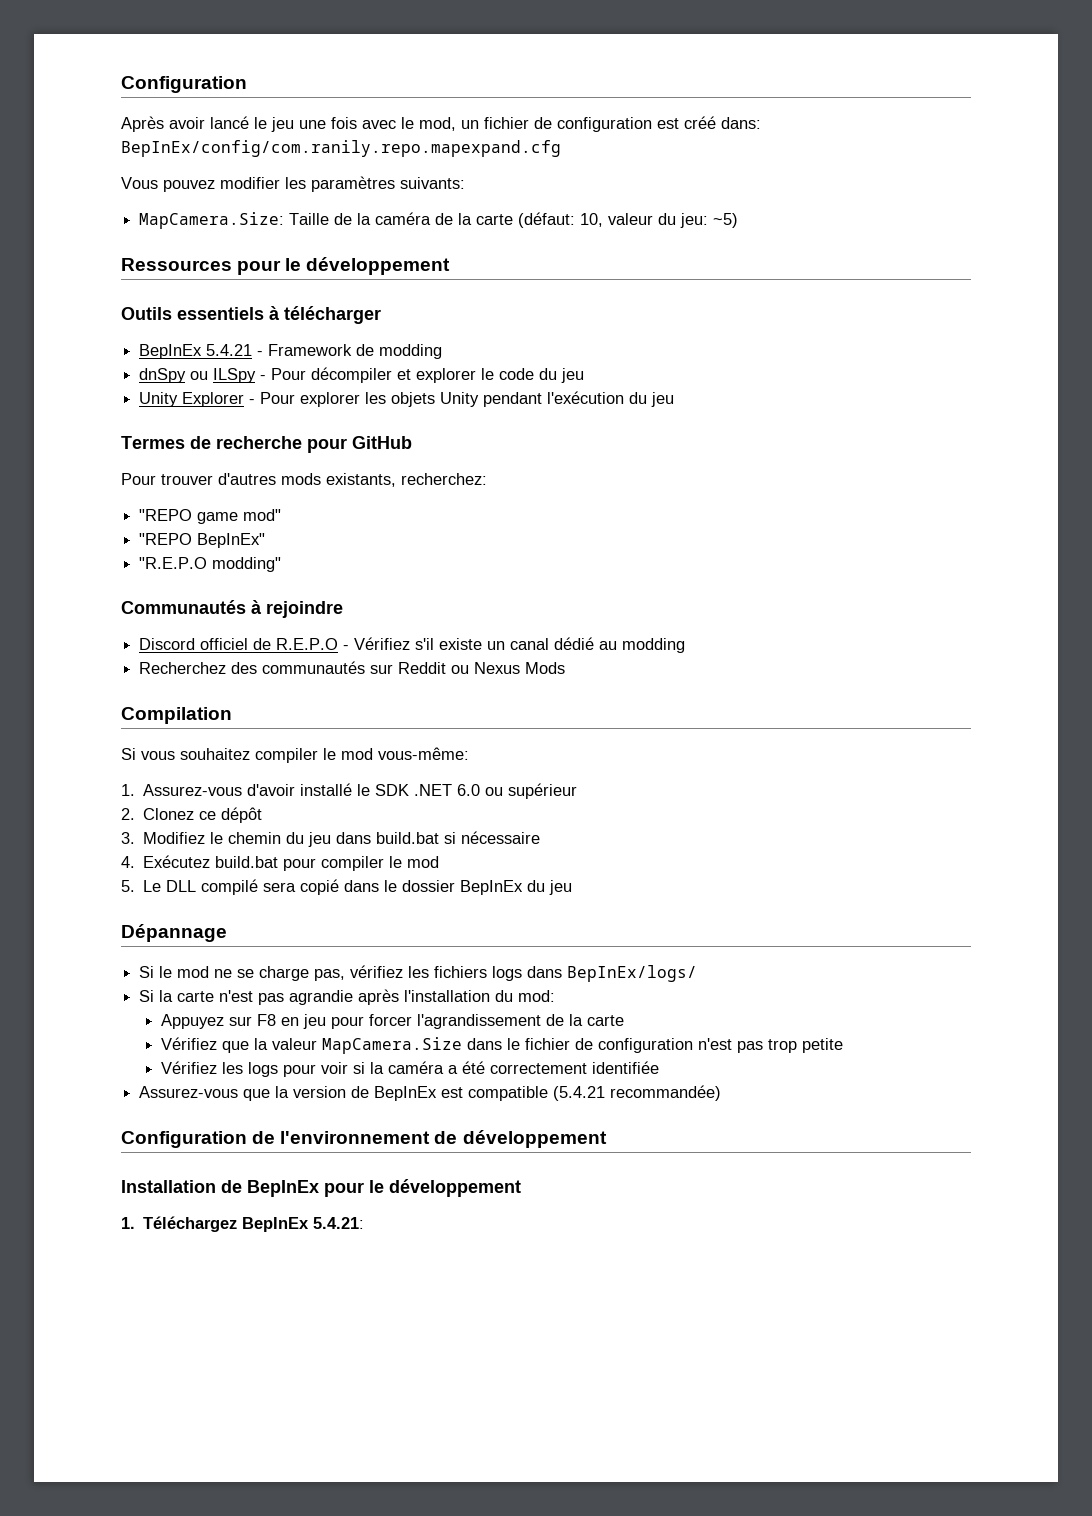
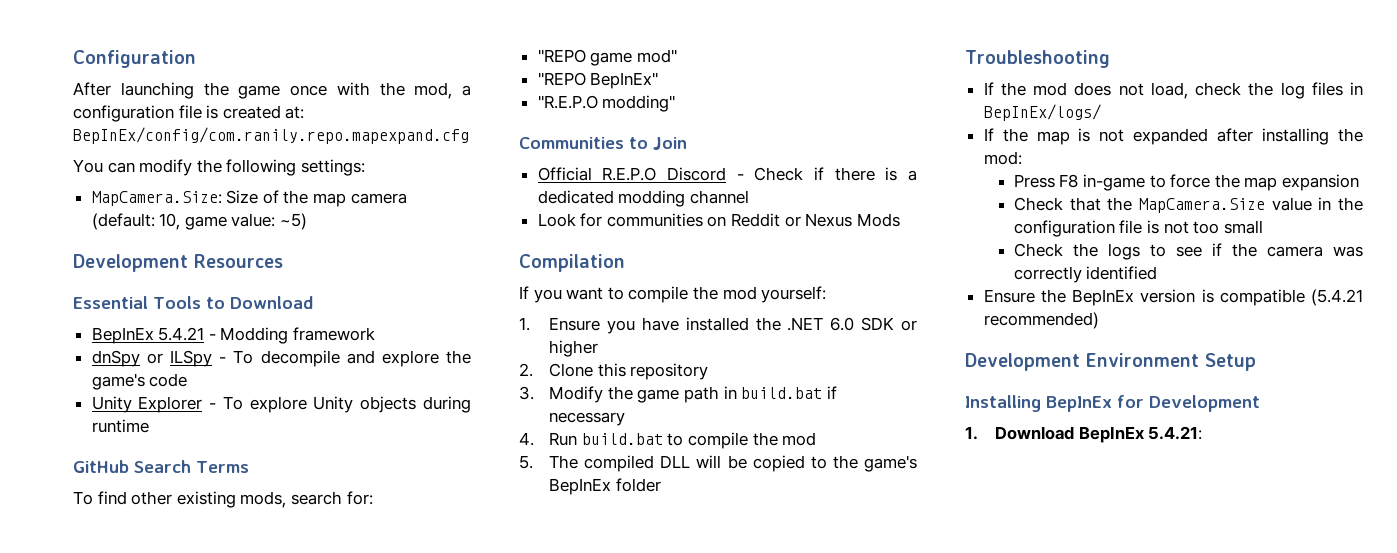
[121,116,761,132] [121,140,561,157] [121,176,465,192] [139,212,739,229] [121,257,451,275] [121,306,381,324] Après avoir lancé le jeu une fois avec le mod, un fichier de configuration est créé dans: BepInEx/config/com.ranily.repo.mapexpand.cfg // Vous pouvez modifier les paramètres suivants: // MapCamera.Size: Taille de la caméra de la carte (défaut: 10, valeur du jeu: ~5) // Ressources pour le développement // Outils essentiels à télécharger -> [73,82,471,99] [73,105,305,122] [73,127,469,144] [73,159,365,176] [91,190,407,207] [91,213,308,230] [73,254,283,272] [73,296,313,309] After launching the game once with the mod, a configuration file is created at: BepInEx/config/com.ranily.repo.mapexpand.cfg // You can modify the following settings: // MapCamera.Size: Size of the map camera (default: 10, game value: ~5) // Development Resources // Essential Tools to Download
[268,344,443,359] Framework de modding -> [220,327,376,344] Modding framework
[190,371,209,380] ou -> [146,353,163,364] or
[271,367,495,383] Pour décompiler et explorer le -> [233,350,471,367] [91,373,145,390] To decompile and explore the game's
[539,368,585,383] du jeu -> (188, 380) none
[260,391,675,407] [121,436,412,453] [121,473,487,487] Pour explorer les objets Unity pendant l'exécution du jeu // Termes de recherche pour GitHub // Pour trouver d'autres mods existants, recherchez: -> [222,396,472,413] [91,419,149,433] [73,460,249,473] [73,491,373,508] To explore Unity objects during runtime // GitHub Search Terms // To find other existing mods, search for:
[121,600,343,618] [139,637,686,653] [139,661,566,674] [121,707,232,724] [121,747,469,763] [121,783,578,799] [121,807,263,823] [121,831,541,847] [121,855,440,871] [121,879,573,895] [121,924,227,942] [139,965,698,982] [139,989,556,1005] [160,1014,624,1029] [160,1037,843,1054] [160,1061,659,1077] [139,1085,722,1101] [121,1130,607,1148] [121,1179,521,1197] [121,1216,238,1232] Communautés à rejoindre // Discord officiel de R.E.P.O - Vérifiez s'il existe un canal dédié au modding // Recherchez des communautés sur Reddit ou Nexus Mods // Compilation // Si vous souhaitez compiler le mod vous-même: // 1. Assurez-vous d'avoir installé le SDK .NET 6.0 ou supérieur // 2. Clonez ce dépôt // 3. Modifiez le chemin du jeu dans build.bat si nécessaire // 4. Exécutez build.bat pour compiler le mod // 5. Le DLL compilé sera copié dans le dossier BepInEx du jeu // Dépannage // Si le mod ne se charge pas, vérifiez les fichiers logs dans BepInEx/logs/ // Si la carte n'est pas agrandie après l'installation du mod: // Appuyez sur F8 en jeu pour forcer l'agrandissement de la carte // Vérifiez que la valeur MapCamera.Size dans le fichier de configuration n'est pas trop petite // Vérifiez les logs pour voir si la caméra a été correctement identifiée // Assurez-vous que la version de BepInEx est compatible (5.4.21 recommandée) // Configuration de l'environnement de développement // Installation de BepInEx pour le développement // 1. Téléchargez -> [519,137,687,150] [537,167,918,181] [537,190,749,207] [537,213,900,227] [519,254,625,272] [519,286,827,303] [519,317,917,334] [549,340,599,357] [519,363,709,380] [519,386,837,403] [549,412,626,426] [519,432,817,449] [519,455,917,472] [549,478,661,495] [965,50,1110,68] [983,82,1363,99] [983,104,1101,121] [983,128,1363,145] [983,151,1022,165] [1013,174,1359,191] [1013,197,1363,213] [1013,220,1263,237] [1013,243,1363,260] [1013,266,1158,283] [983,289,1363,306] [983,312,1099,329] [965,353,1256,371] [965,395,1260,412] [965,426,1075,440] Communities to Join // Official R.E.P.O Discord - Check if there is a dedicated modding channel // Look for communities on Reddit or Nexus Mods // Compilation // If you want to compile the mod yourself: // 1. Ensure you have installed the .NET 6.0 SDK or higher // 2. Clone this repository // 3. Modify the game path in build.bat if necessary // 4. Run build.bat to compile the mod // 5. The compiled DLL will be copied to the game's BepInEx folder // Troubleshooting // If the mod does not load, check the log files in BepInEx/logs/ // If the map is not expanded after installing the mod: // Press F8 in-game to force the map expansion // Check that the MapCamera.Size value in the configuration file is not too small // Check the logs to see if the camera was correctly identified // Ensure the BepInEx version is compatible (5.4.21 recommended) // Development Environment Setup // Installing BepInEx for Development // 1. Download

